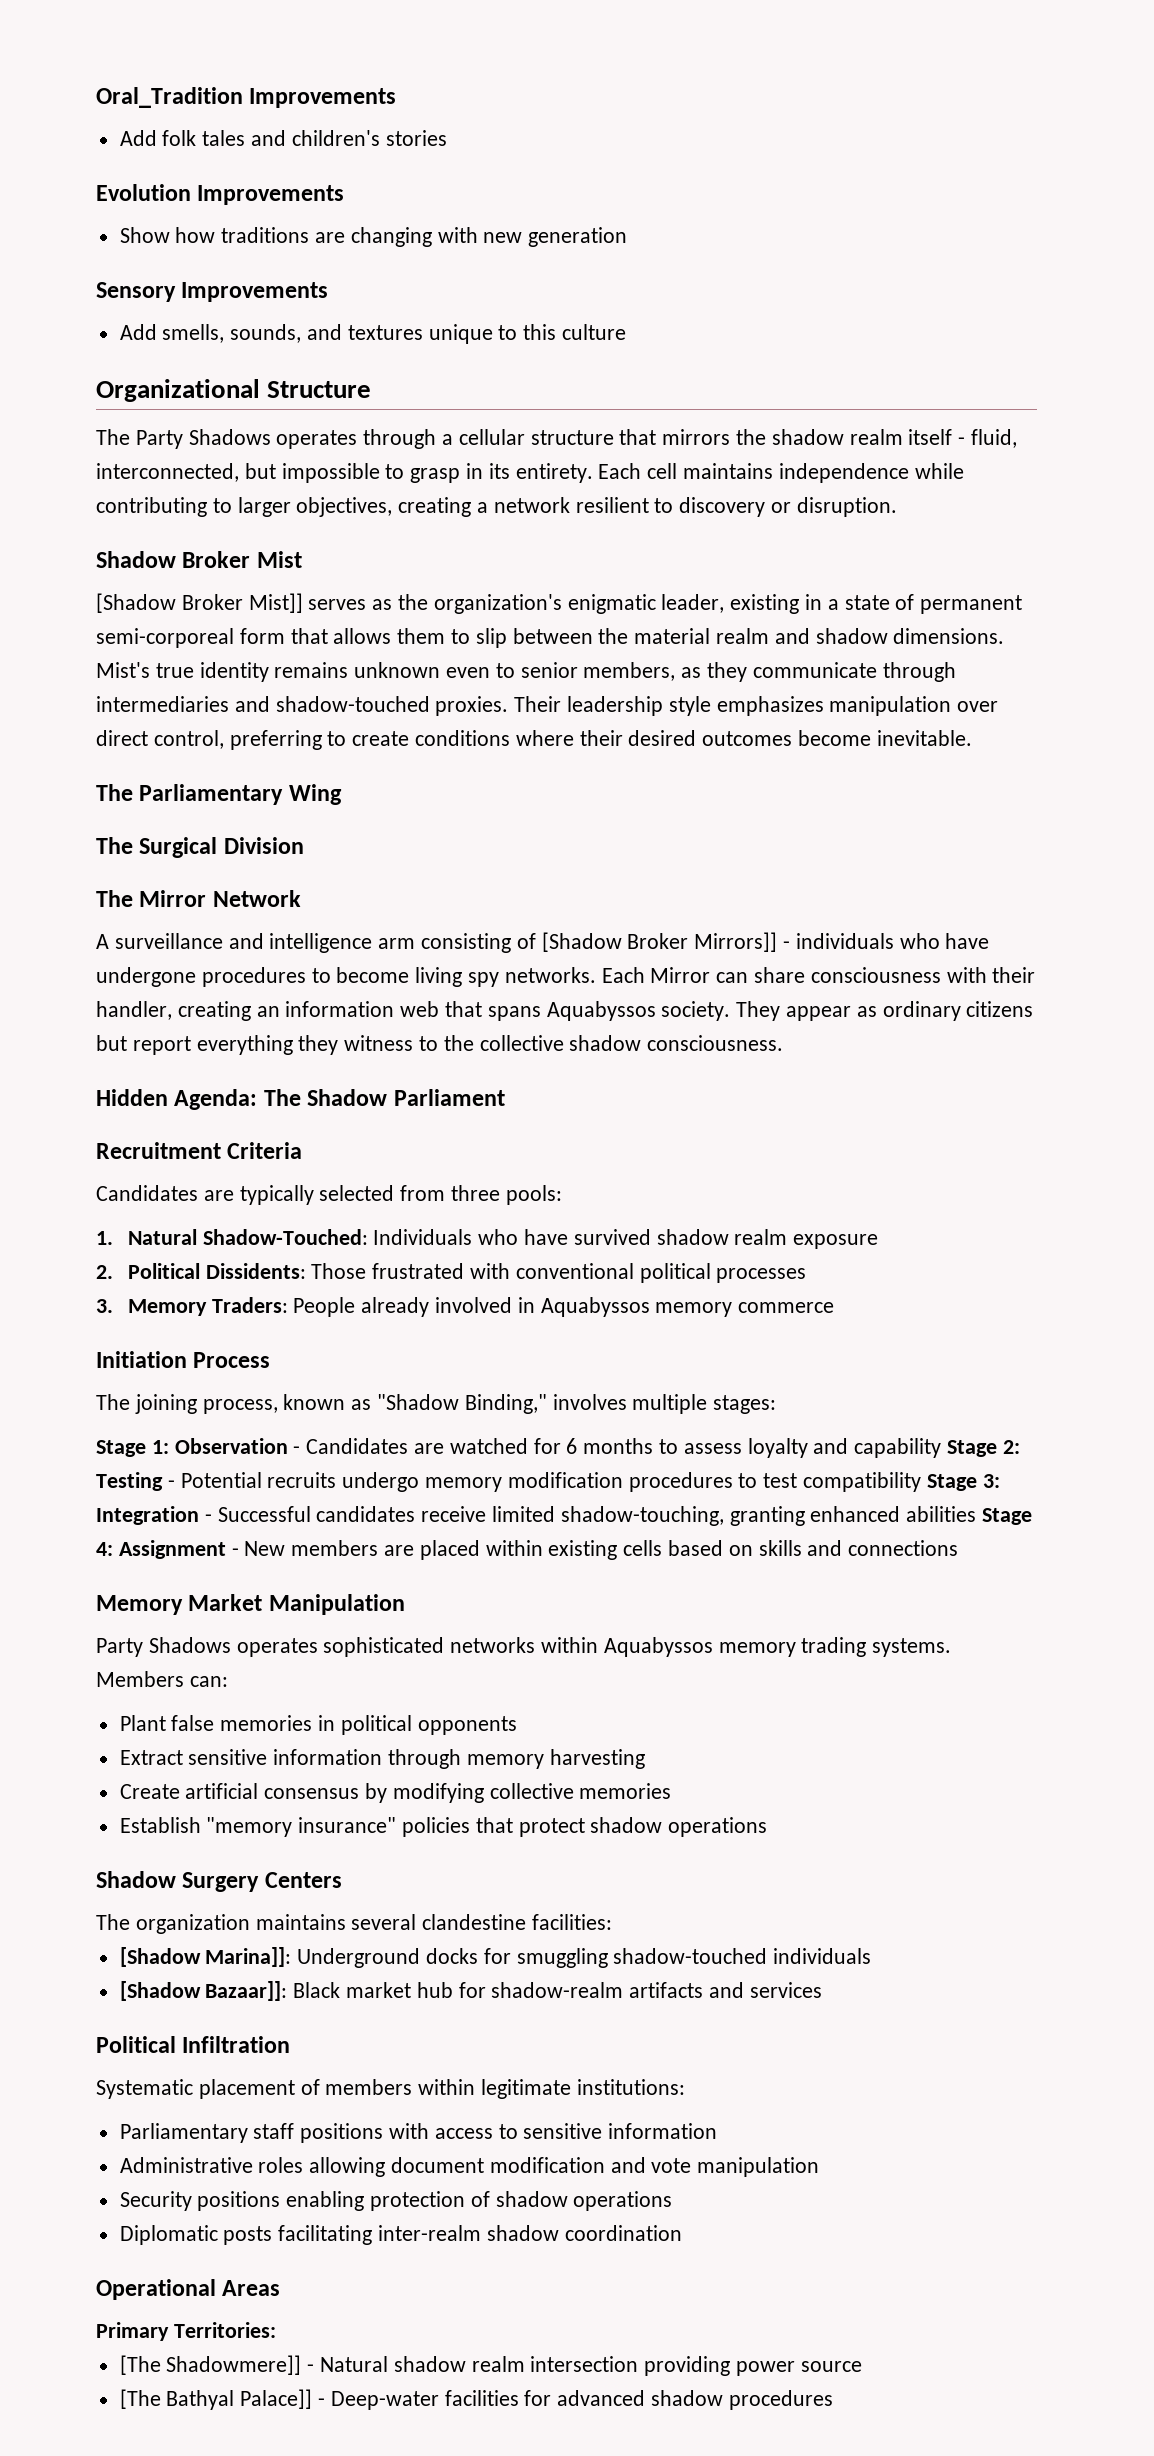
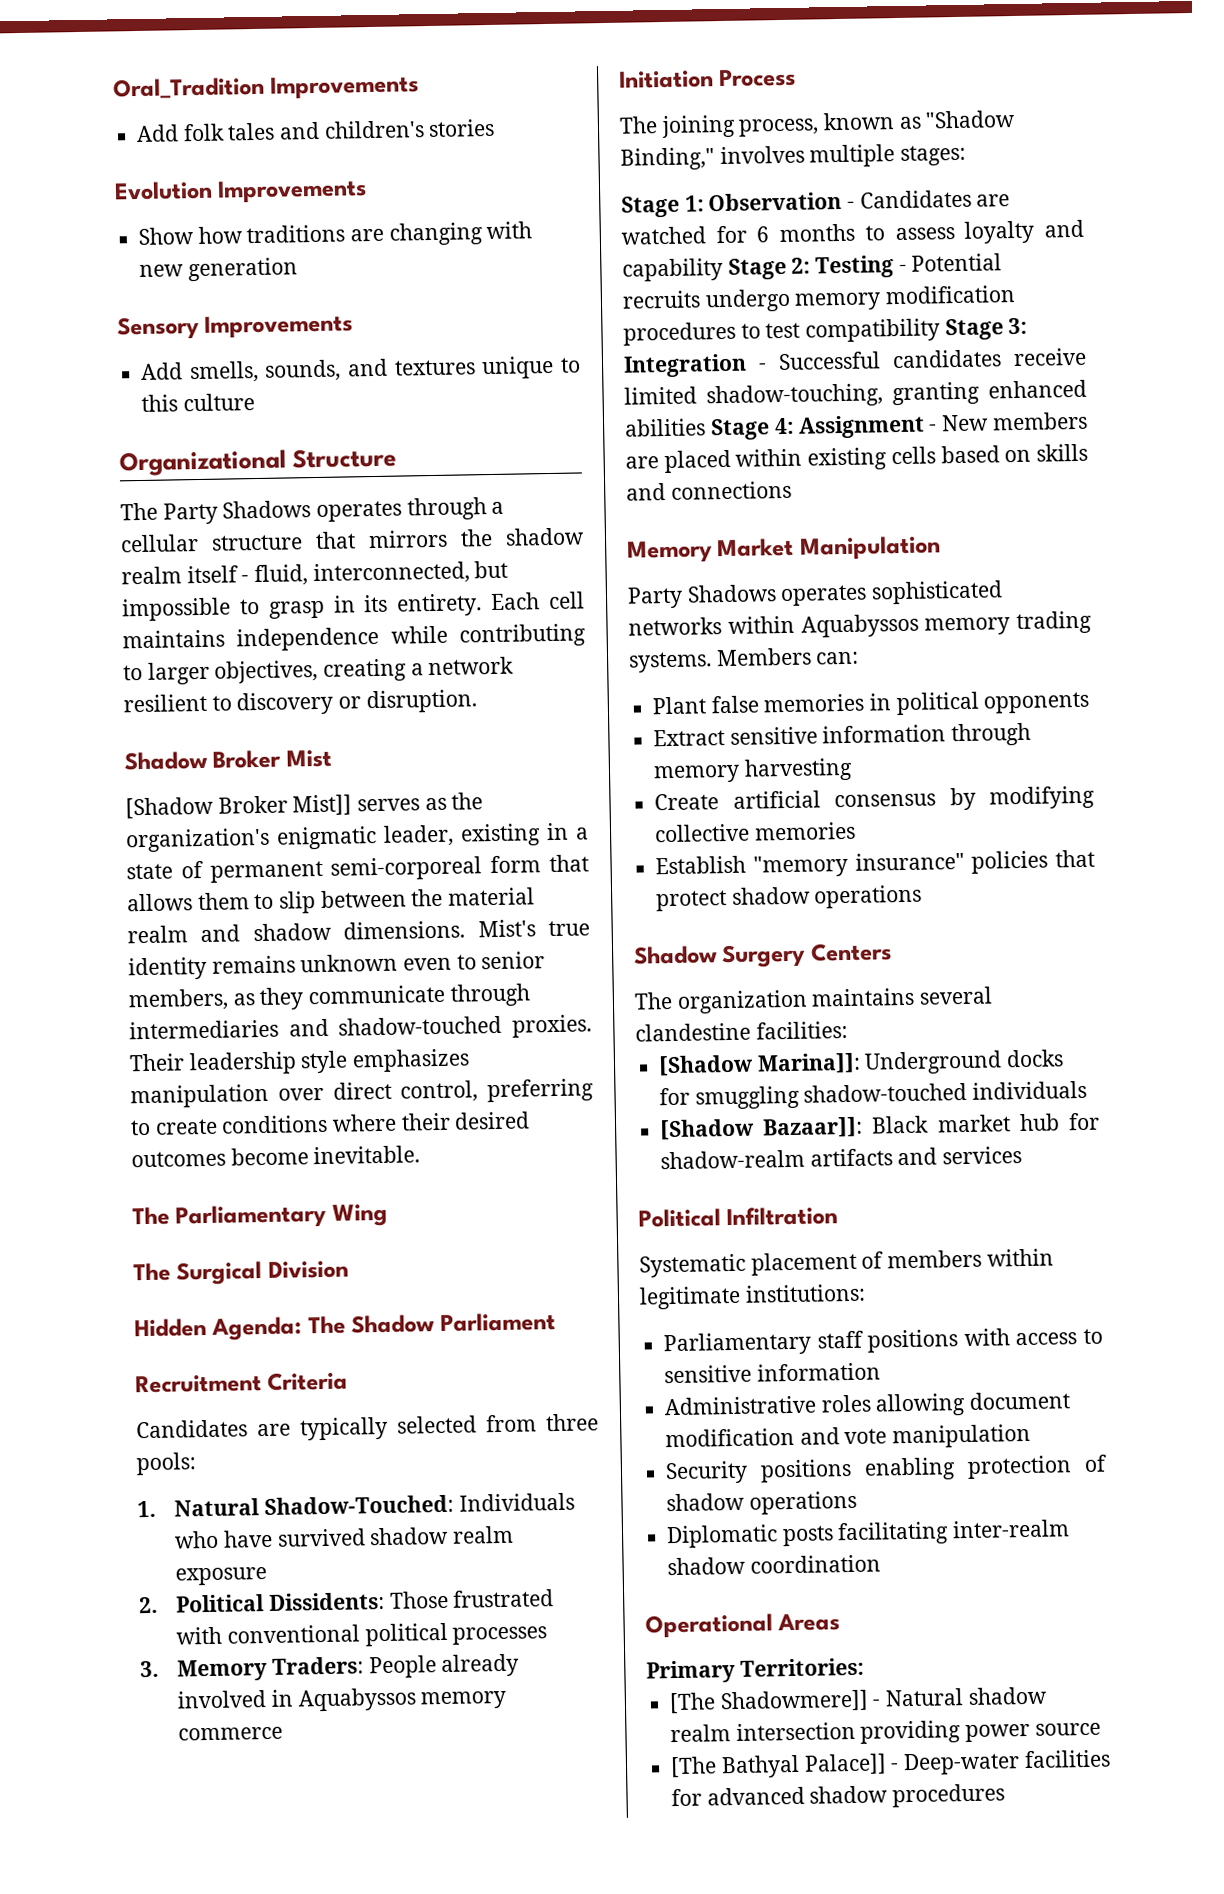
[96,890,301,907] [96,932,990,953] [96,967,1036,987] [96,1001,1034,1021] [96,1035,784,1055] // The Mirror Network // A surveillance and intelligence arm consisting of [Shadow Broker Mirrors]] - individuals who have undergone procedures to become living spy networks. Each Mirror can share consciousness with their handler, creating an information web that spans Aquabyssos society. They appear as ordinary citizens but report everything they witness to the collective shadow consciousness. -> (349, 1269) none

